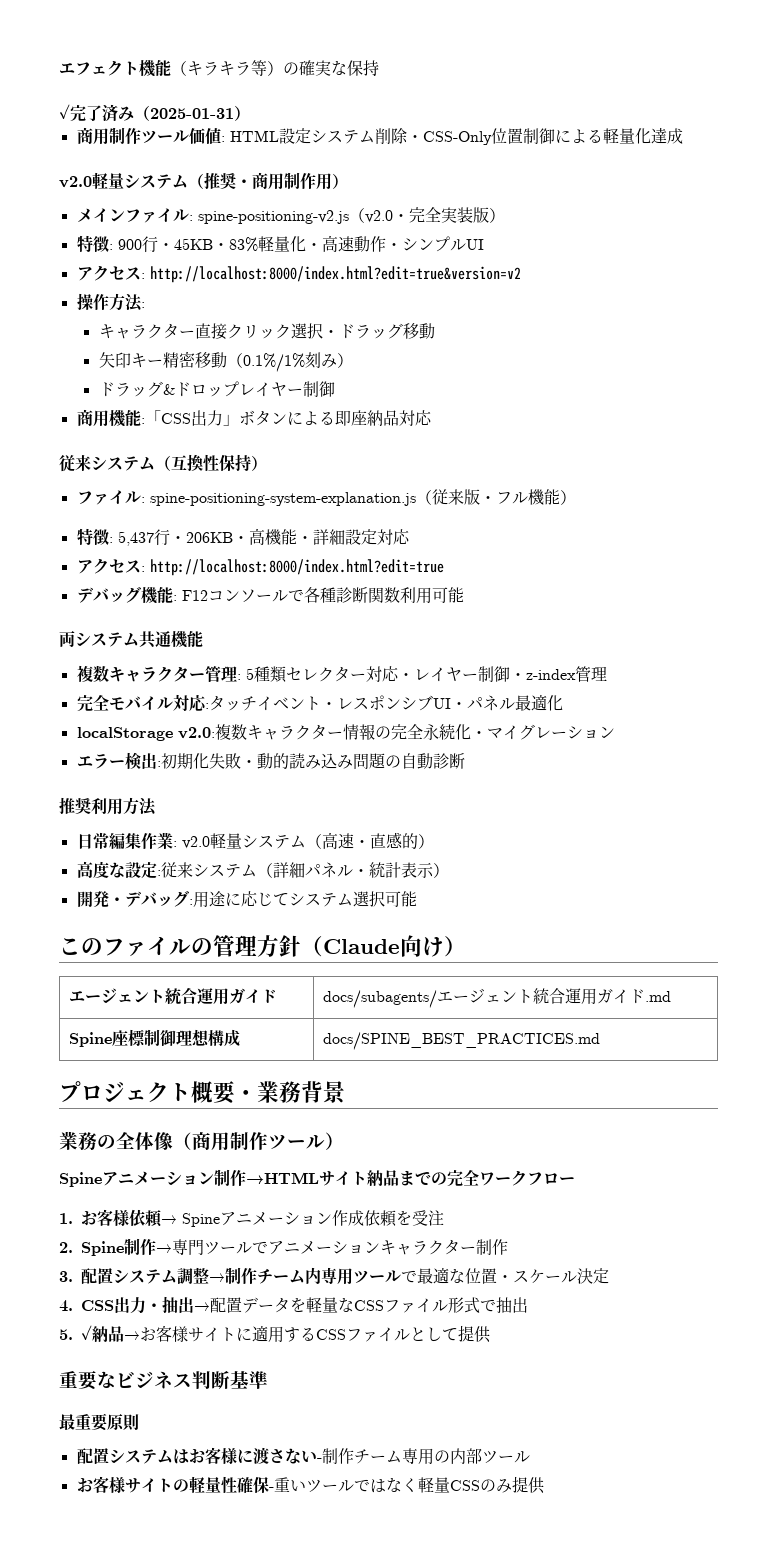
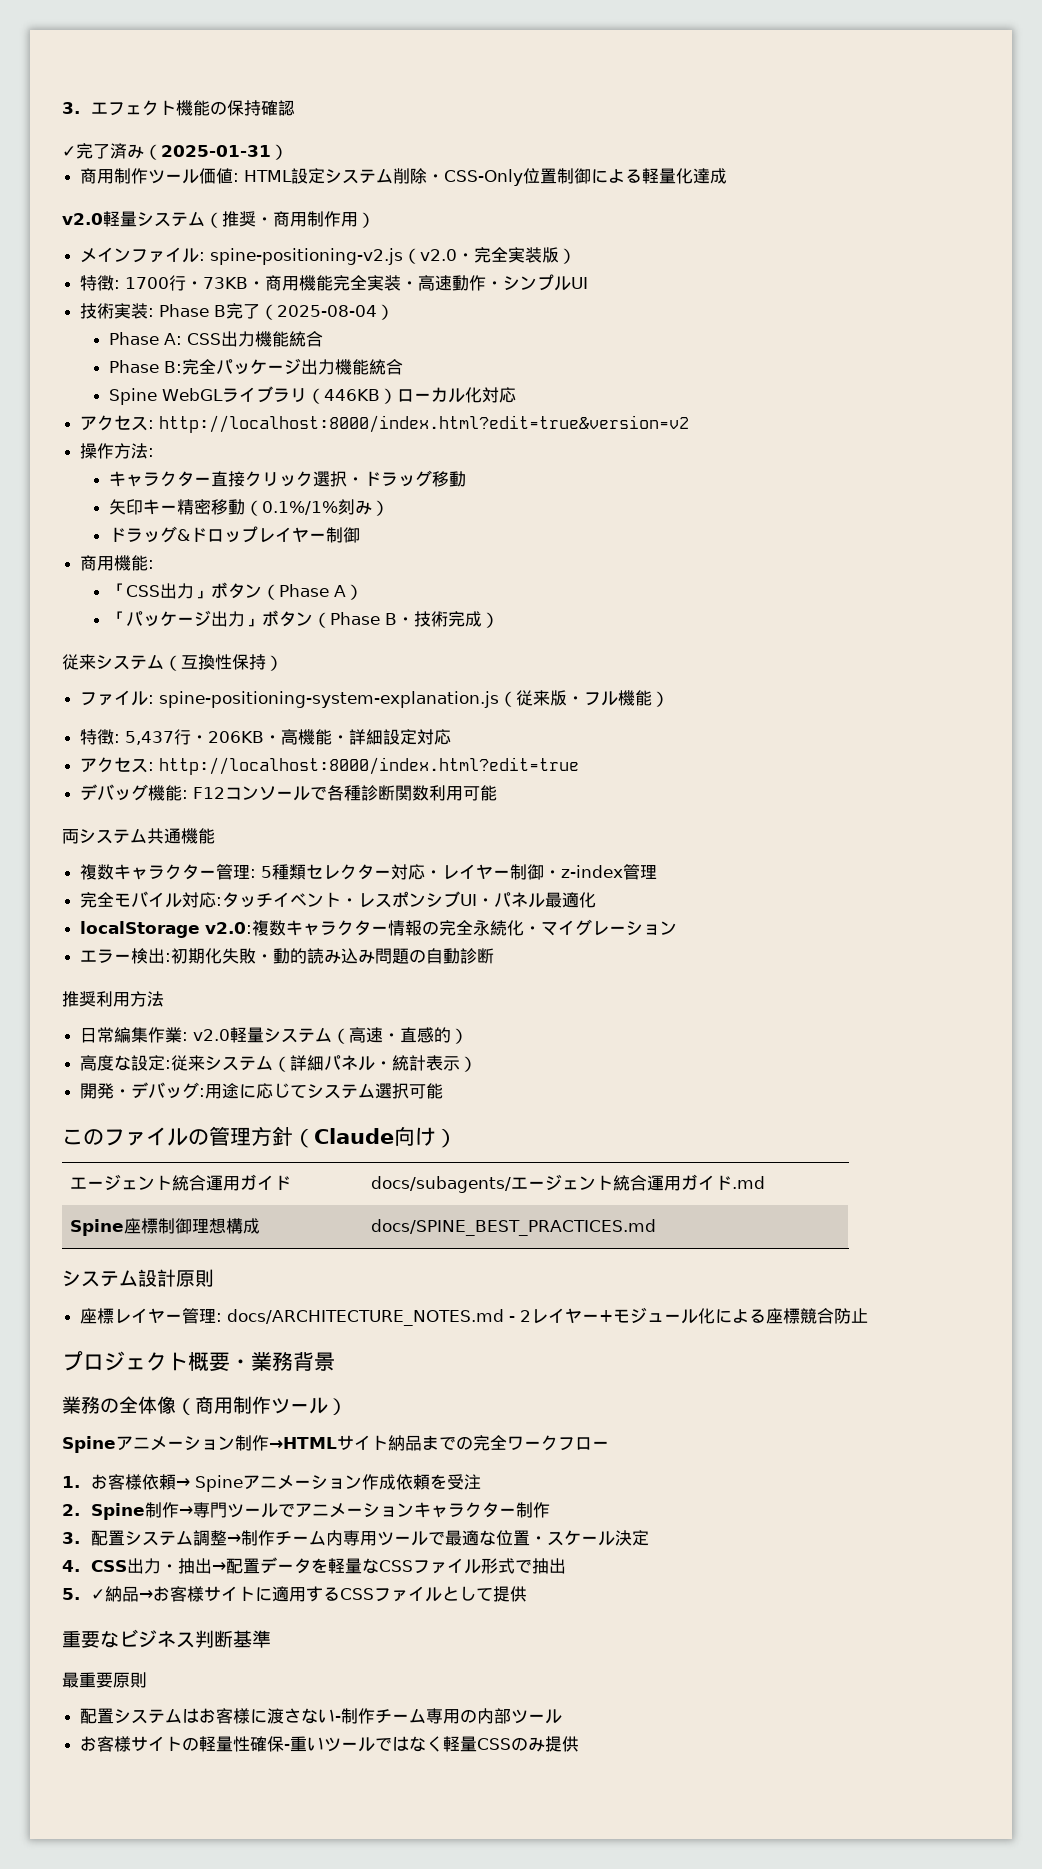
(59, 68) none -> [62,102,80,114] 3.
[171,60,379,76] （キラキラ等）の確実な保持 -> [210,100,296,116] の保持確認
[117,236,306,253] 900行・45KB・83%軽量化 -> [125,275,402,291] 1700行・73KB・商用機能完全実装
(484, 244) none -> [80,303,395,320] [109,331,324,347] [109,358,404,375] [109,386,517,405] // 技術実装: Phase B完了（2025-08-04） // Phase A: CSS出力機能統合 // Phase B:完全パッケージ出力機能統合 // Spine WebGLライブラリ（446KB）ローカル化対応
(145, 421) none -> (155, 564) //
[286,410,432,426] による即座納品対応 -> [262,584,364,600] [109,610,500,628] （Phase A） // 「パッケージ出力」ボタン（Phase B・技術完成）
(601, 1041) none -> [62,1269,214,1287] [80,1307,869,1326] // システム設計原則 // 座標レイヤー管理: docs/ARCHITECTURE_NOTES.md - 2レイヤー+モジュール化による座標競合防止

